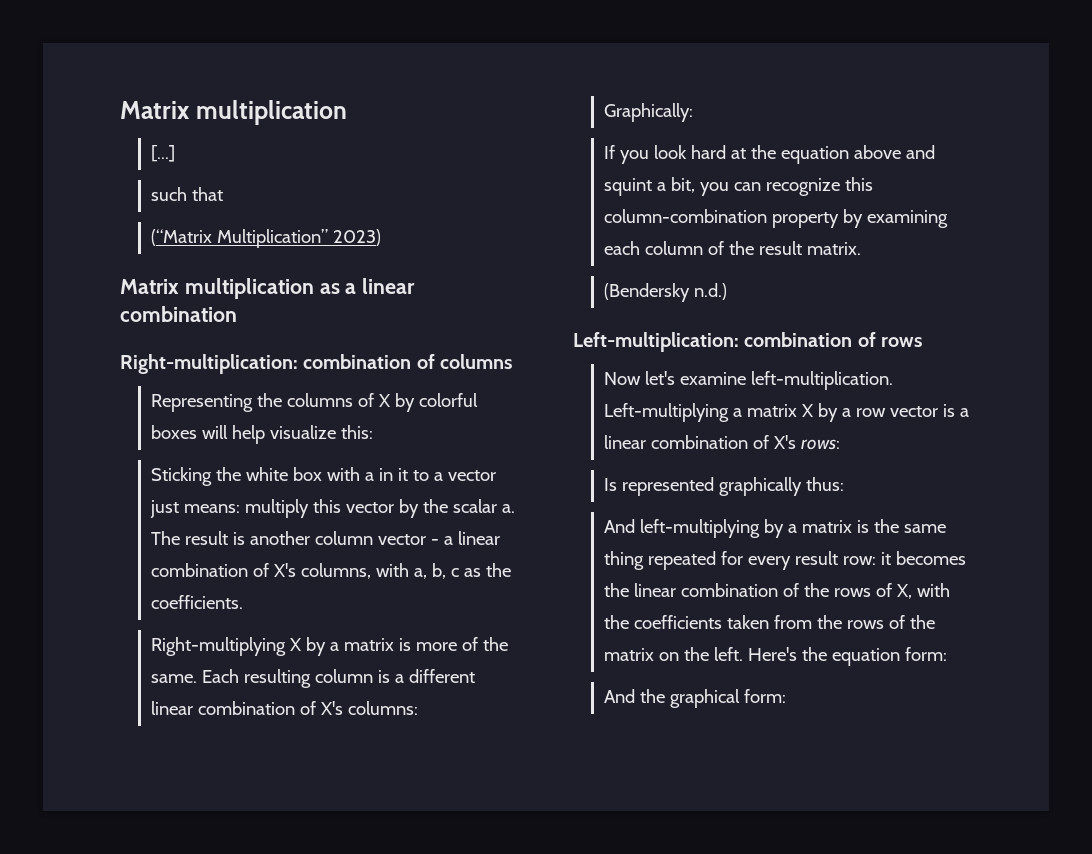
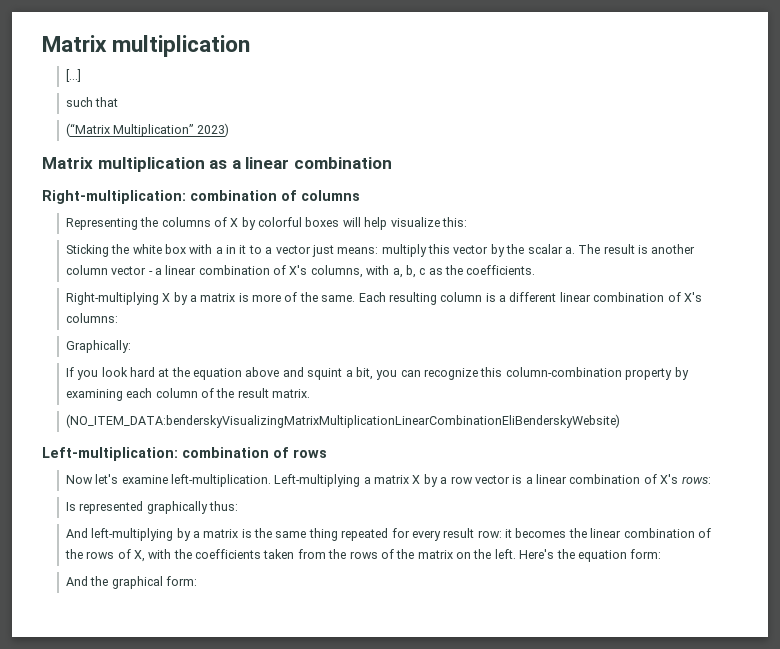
[603,283,727,302] (Bendersky n.d.) -> [65,414,620,428] (NO_ITEM_DATA:benderskyVisualizingMatrixMultiplicationLinearCombinationEliBenderskyWebsite)

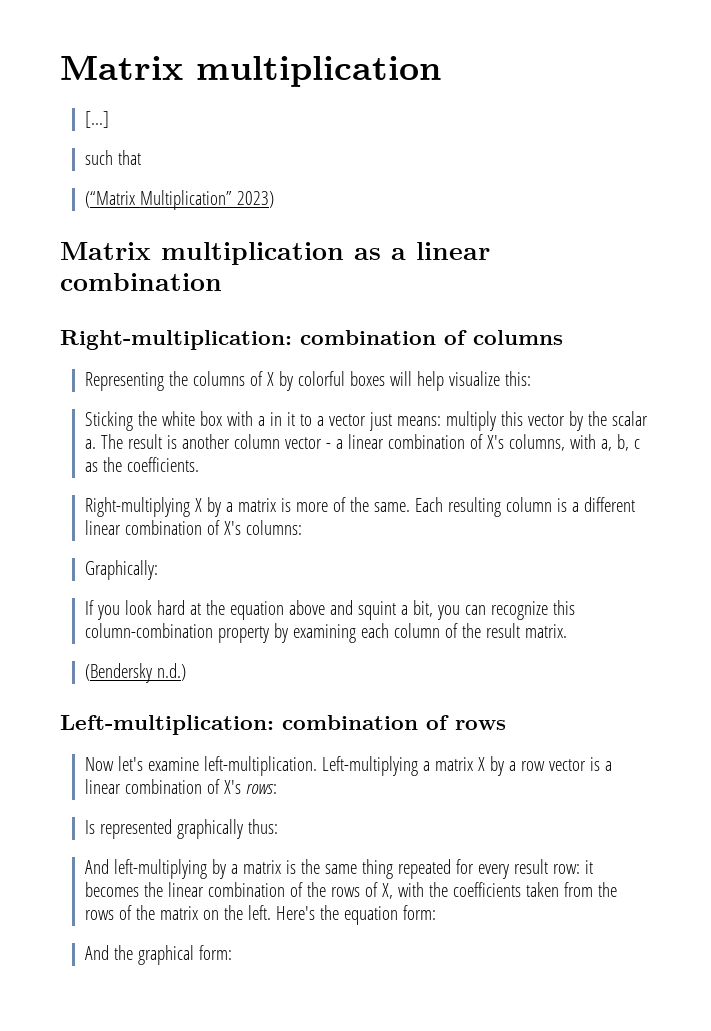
[65,414,620,428] (NO_ITEM_DATA:benderskyVisualizingMatrixMultiplicationLinearCombinationEliBenderskyWebsite) -> [85,663,187,683] (Bendersky n.d.)

